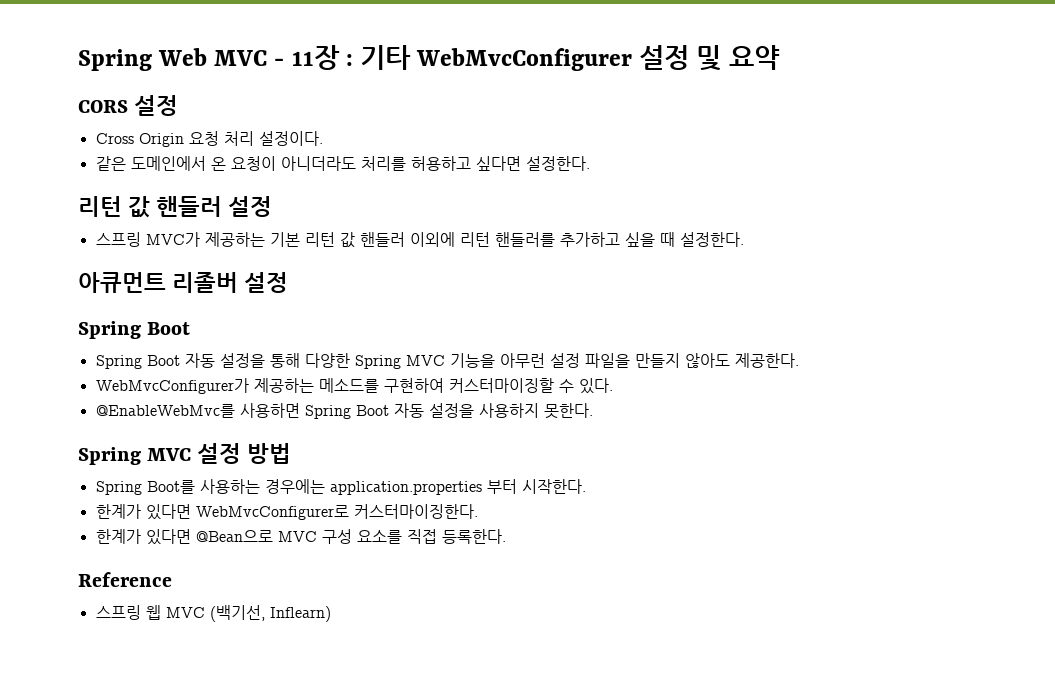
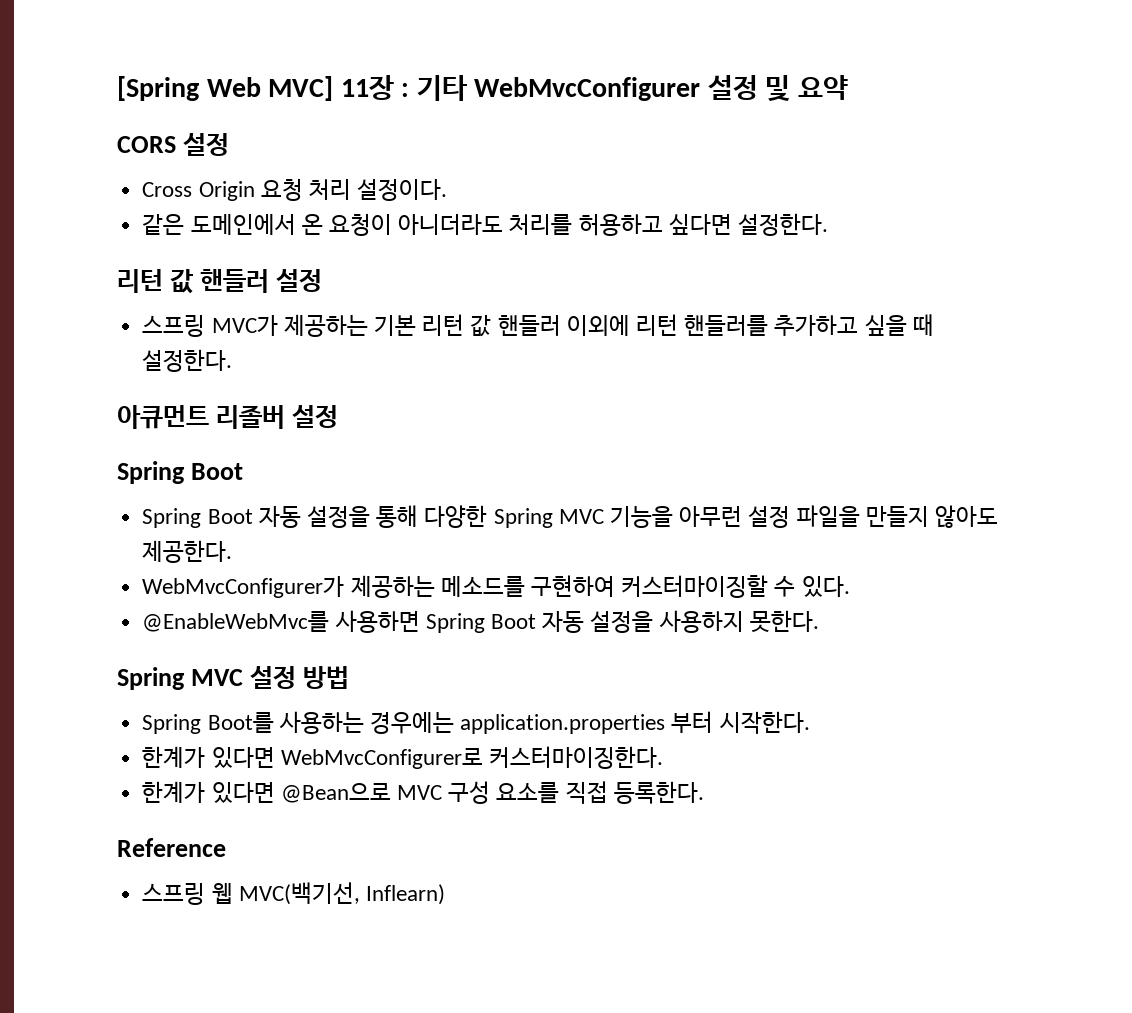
[78,48,285,71] Spring Web MVC - -> [117,76,334,101] [Spring Web MVC]
[165,605,265,622] MVC (백기선, -> [238,882,360,905] MVC(백기선,

